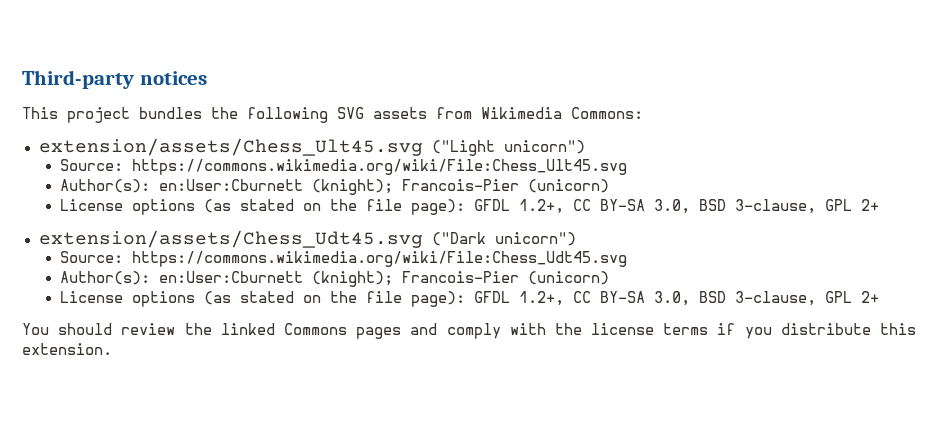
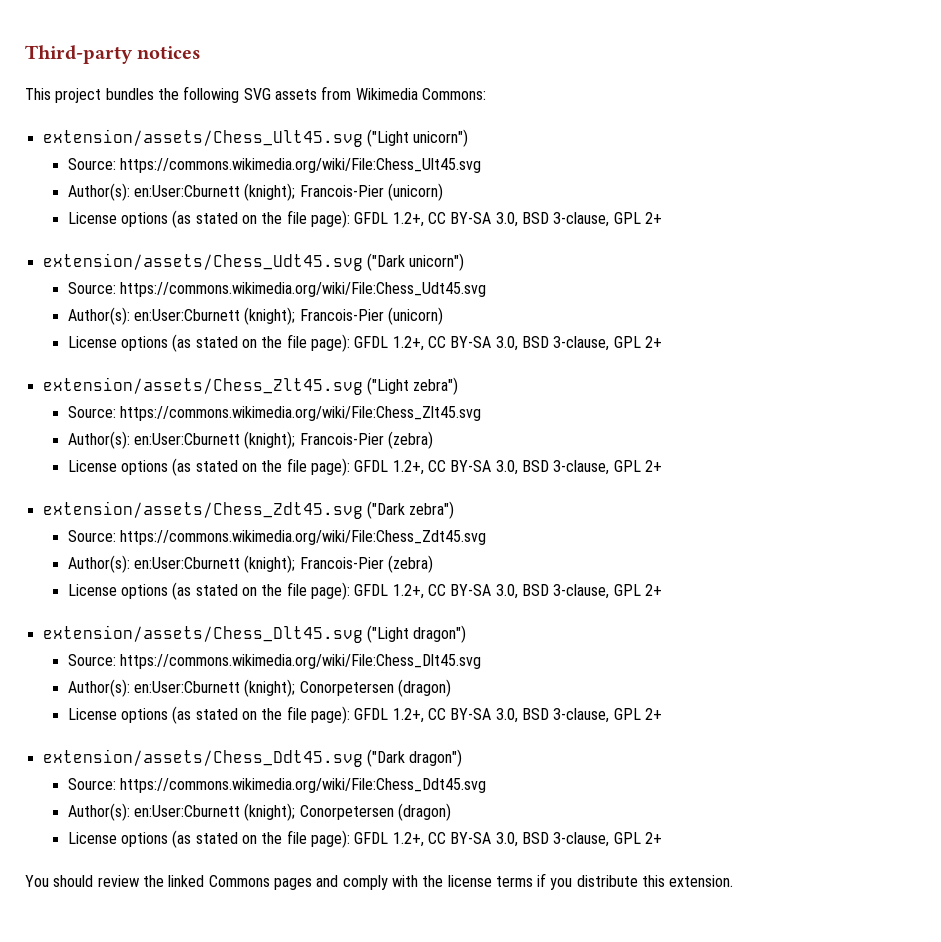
(879, 297) none -> [42,377,459,395] [67,406,482,421] [67,431,434,449] [67,458,662,476] [42,501,455,519] [67,530,487,545] [67,555,434,573] [67,582,662,600] [42,625,467,643] [67,654,482,669] [67,679,452,697] [67,706,662,724] [42,749,463,767] [67,778,487,793] [67,803,452,821] [67,830,662,848] // extension/assets/Chess_Zlt45.svg ("Light zebra") // Source: https://commons.wikimedia.org/wiki/File:Chess_Zlt45.svg // Author(s): en:User:Cburnett (knight); Francois-Pier (zebra) // License options (as stated on the file page): GFDL 1.2+, CC BY-SA 3.0, BSD 3-clause, GPL 2+ // extension/assets/Chess_Zdt45.svg ("Dark zebra") // Source: https://commons.wikimedia.org/wiki/File:Chess_Zdt45.svg // Author(s): en:User:Cburnett (knight); Francois-Pier (zebra) // License options (as stated on the file page): GFDL 1.2+, CC BY-SA 3.0, BSD 3-clause, GPL 2+ // extension/assets/Chess_Dlt45.svg ("Light dragon") // Source: https://commons.wikimedia.org/wiki/File:Chess_Dlt45.svg // Author(s): en:User:Cburnett (knight); Conorpetersen (dragon) // License options (as stated on the file page): GFDL 1.2+, CC BY-SA 3.0, BSD 3-clause, GPL 2+ // extension/assets/Chess_Ddt45.svg ("Dark dragon") // Source: https://commons.wikimedia.org/wiki/File:Chess_Ddt45.svg // Author(s): en:User:Cburnett (knight); Conorpetersen (dragon) // License options (as stated on the file page): GFDL 1.2+, CC BY-SA 3.0, BSD 3-clause, GPL 2+

